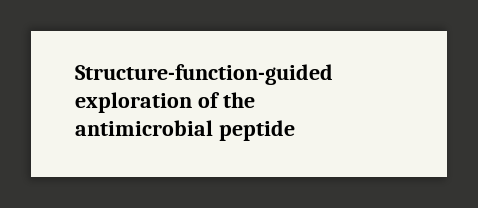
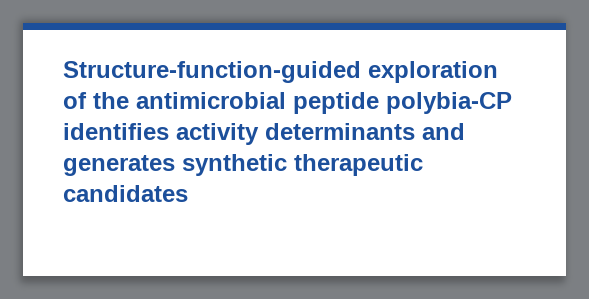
(295, 130) none -> [386,92,512,114] [63,123,465,145] [63,154,423,176] [63,185,188,202] polybia-CP identifies activity determinants and generates synthetic therapeutic candidates

